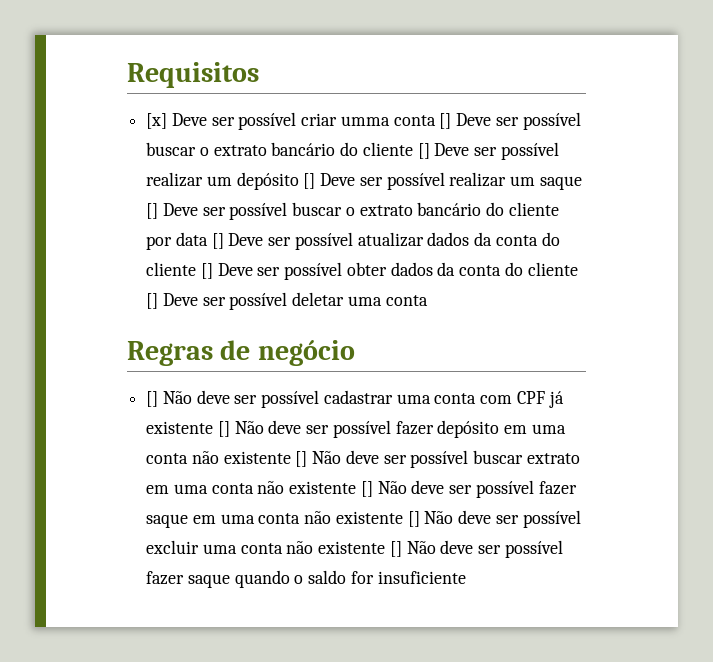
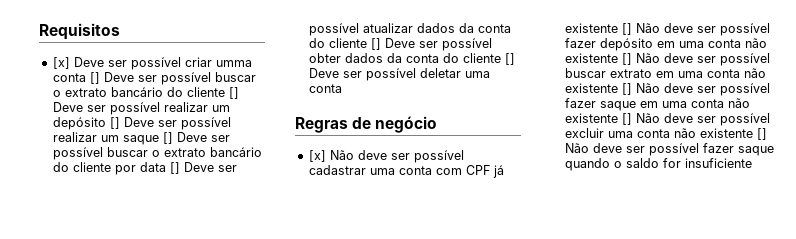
[146,391,159,407] [] -> [308,150,326,162] [x]

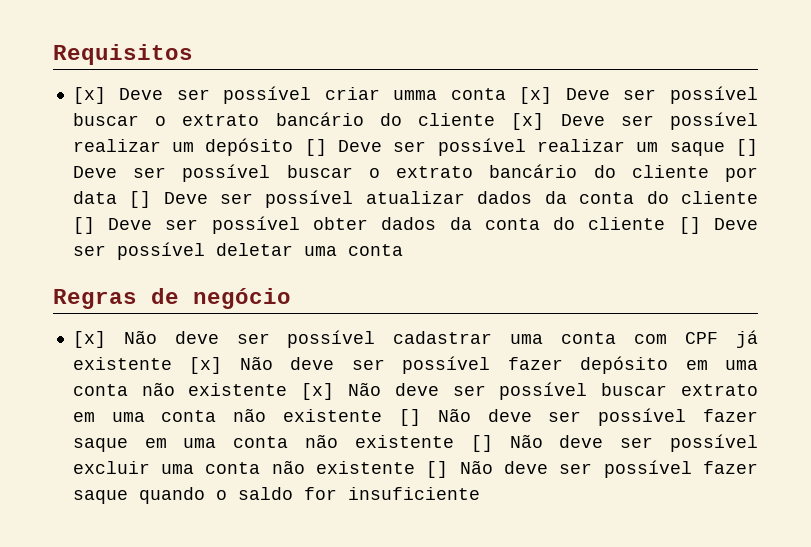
[89,72,256,85] [52,87,239,99] [] Deve ser possível buscar o extrato bancário do cliente [] -> [519,86,758,104] [72,112,545,130] [x] Deve ser possível buscar o extrato bancário do cliente [x]
[621,23,632,35] [] -> [189,357,223,374] [x]
[621,53,632,65] [] -> [301,383,335,400] [x]

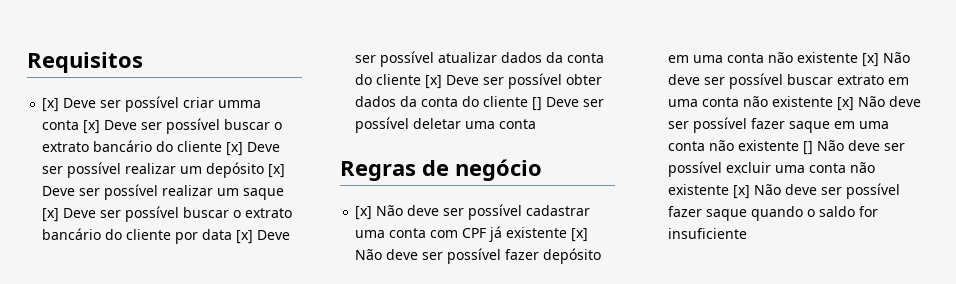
[304,139,327,156] [] -> [268,164,286,178] [x]
[736,139,759,156] [] -> [42,208,60,222] [x]
[129,191,152,208] [] -> [236,230,254,244] [x]
[72,217,95,234] [] -> [425,75,443,89] [x]
[398,409,421,426] [] -> [837,97,855,111] [x]
[426,461,449,478] [] -> [733,185,751,199] [x]

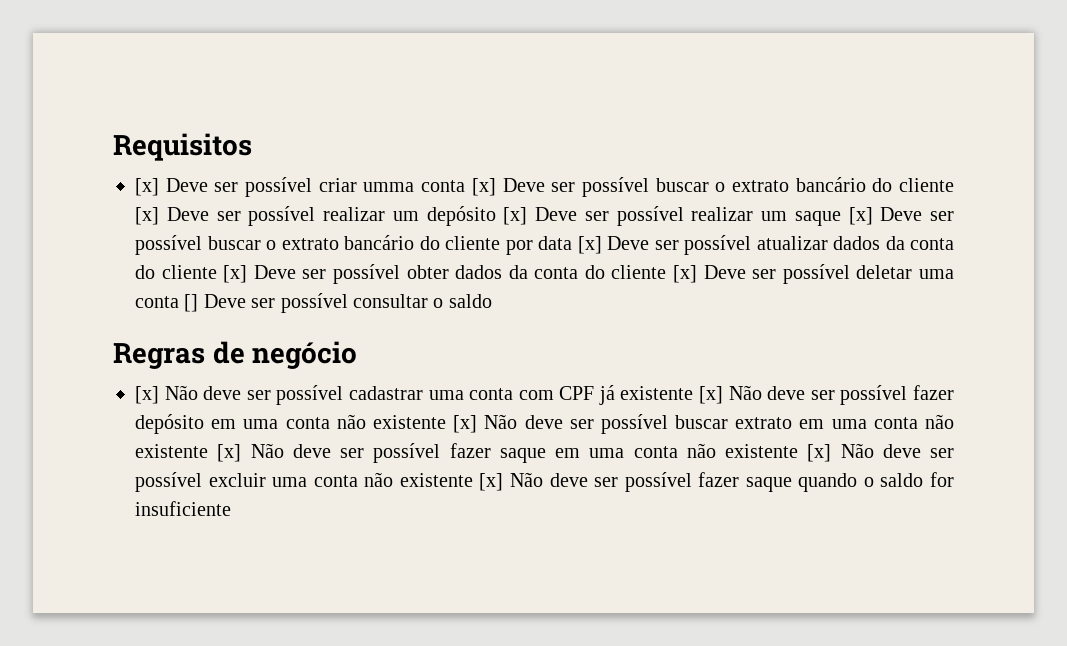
[532,97,543,111] [] -> [673,265,698,283] [x]
(537, 124) none -> [184,293,492,313] [] Deve ser possível consultar o saldo
[803,141,814,155] [] -> [807,444,832,462] [x]

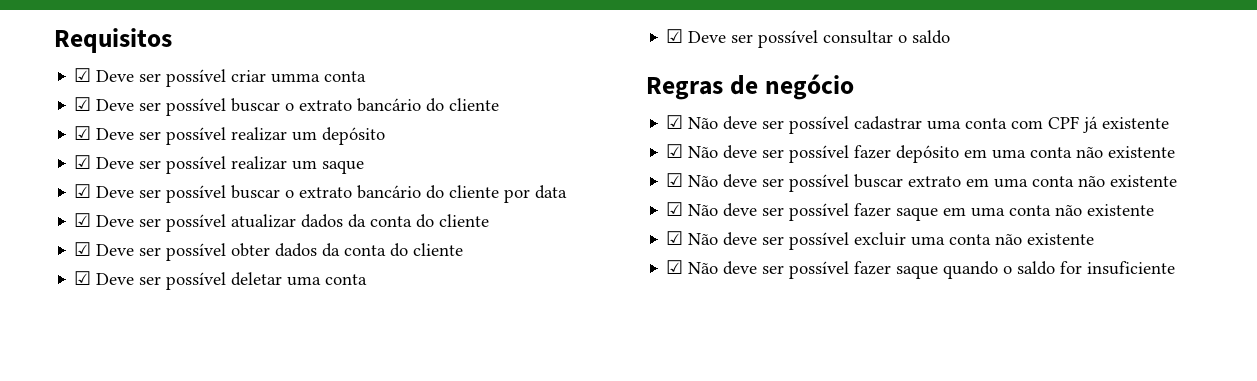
[135,178,159,196] [x] -> [74,68,92,82] ☑
[471,177,954,197] [135,207,159,225] [x] Deve ser possível buscar o extrato bancário do cliente [x] -> [74,97,500,116] [74,126,92,140] // ☑ Deve ser possível buscar o extrato bancário do cliente // ☑
[503,207,528,225] [x] -> [74,155,92,169] // ☑
[848,207,873,225] [x] -> [74,184,92,198] // ☑
[577,236,602,254] [x] -> [74,213,92,227] // ☑
[223,265,248,283] [x] -> [74,242,92,256] // ☑
[673,265,698,283] [x] -> [74,271,92,285] // ☑
[184,294,199,312] [] -> [666,29,684,43] // ☑
[135,386,159,404] [x] -> [666,115,684,129] ☑
[699,386,724,404] [x] -> [666,144,684,158] // ☑
[453,415,478,433] [x] -> [666,173,684,187] // ☑
[217,444,242,462] [x] -> [666,202,684,216] // ☑
[807,444,832,462] [x] -> [666,231,684,245] // ☑
[479,473,504,491] [x] -> [666,260,684,274] // ☑

